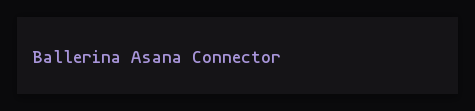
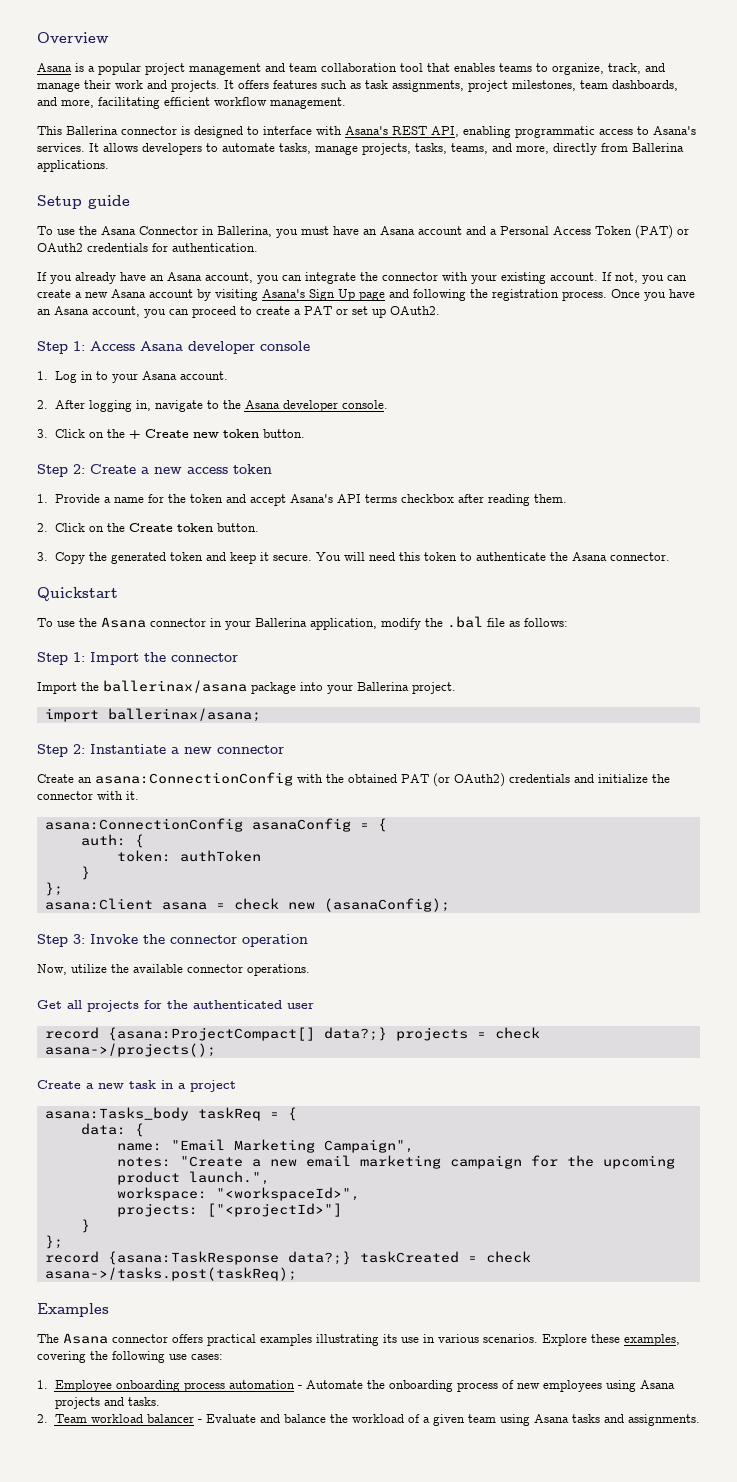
[32,50,281,63] Ballerina Asana Connector -> [37,32,109,43] [37,63,665,75] [37,80,678,92] [37,97,346,109] [37,126,696,138] [37,143,684,155] [37,160,109,172] [37,195,130,209] [37,225,689,239] [37,243,258,252] [37,272,687,284] [37,289,695,301] [37,306,440,318] [37,341,310,354] [37,371,228,383] [37,400,388,412] [37,429,305,439] [37,464,272,477] [37,494,567,506] [37,523,259,532] [37,552,670,564] [37,587,118,601] [37,616,568,630] [37,652,238,665] [37,680,456,694] [44,708,261,722] [37,744,284,757] [37,772,670,787] [37,791,139,800] [44,818,387,832] [80,834,144,848] [116,850,261,862] [80,866,90,880] [44,882,63,896] [44,898,450,912] [37,934,308,947] [37,964,310,976] [37,1000,314,1012] [44,1027,540,1041] [44,1043,216,1057] [37,1080,236,1092] [44,1107,297,1121] [80,1123,144,1137] [116,1139,414,1153] [116,1155,675,1169] [116,1171,270,1185] [116,1187,360,1201] [116,1203,342,1217] [80,1219,90,1233] [44,1235,63,1249] [44,1251,531,1265] [44,1267,297,1281] [37,1303,109,1317] [37,1333,680,1346] [37,1351,223,1363] [37,1380,675,1392] [54,1397,160,1409] [37,1414,700,1426] Overview // Asana is a popular project management and team collaboration tool that enables teams to organize, track, and manage their work and projects. It offers features such as task assignments, project milestones, team dashboards, and more, facilitating efficient workflow management. // This Ballerina connector is designed to interface with Asana's REST API, enabling programmatic access to Asana's services. It allows developers to automate tasks, manage projects, tasks, teams, and more, directly from Ballerina applications. // Setup guide // To use the Asana Connector in Ballerina, you must have an Asana account and a Personal Access Token (PAT) or OAuth2 credentials for authentication. // If you already have an Asana account, you can integrate the connector with your existing account. If not, you can create a new Asana account by visiting Asana's Sign Up page and following the registration process. Once you have an Asana account, you can proceed to create a PAT or set up OAuth2. // Step 1: Access Asana developer console // 1. Log in to your Asana account. // 2. After logging in, navigate to the Asana developer console. // 3. Click on the + Create new token button. // Step 2: Create a new access token // 1. Provide a name for the token and accept Asana's API terms checkbox after reading them. // 2. Click on the Create token button. // 3. Copy the generated token and keep it secure. You will need this token to authenticate the Asana connector. // Quickstart // To use the Asana connector in your Ballerina application, modify the .bal file as follows: // Step 1: Import the connector // Import the ballerinax/asana package into your Ballerina project. // import ballerinax/asana; // Step 2: Instantiate a new connector // Create an asana:ConnectionConfig with the obtained PAT (or OAuth2) credentials and initialize the connector with it. // asana:ConnectionConfig asanaConfig = { // auth: { // token: authToken // } // }; // asana:Client asana = check new (asanaConfig); // Step 3: Invoke the connector operation // Now, utilize the available connector operations. // Get all projects for the authenticated user // record {asana:ProjectCompact[] data?;} projects = check asana->/projects(); // Create a new task in a project // asana:Tasks_body taskReq = { // data: { // name: "Email Marketing Campaign", // notes: "Create a new email marketing campaign for the upcoming product launch.", // workspace: "<workspaceId>", // projects: ["<projectId>"] // } // }; // record {asana:TaskResponse data?;} taskCreated = check asana->/tasks.post(taskReq); // Examples // The Asana connector offers practical examples illustrating its use in various scenarios. Explore these examples, covering the following use cases: // 1. Employee onboarding process automation - Automate the onboarding process of new employees using Asana projects and tasks. // 2. Team workload balancer - Evaluate and balance the workload of a given team using Asana tasks and assignments.

